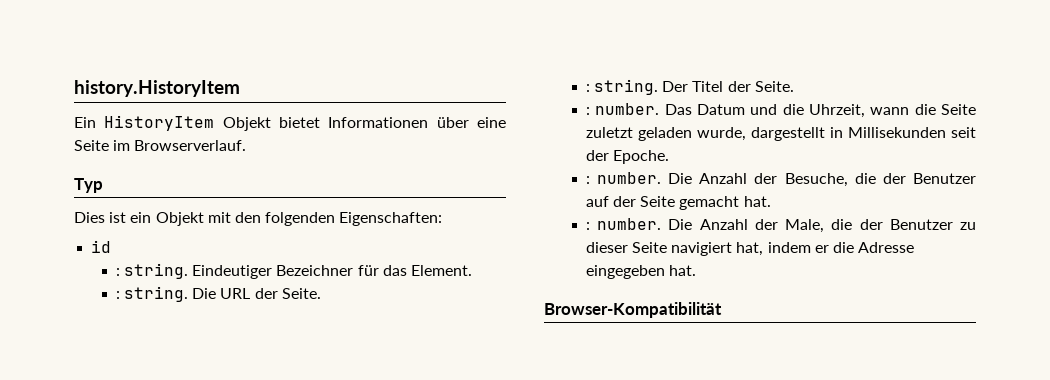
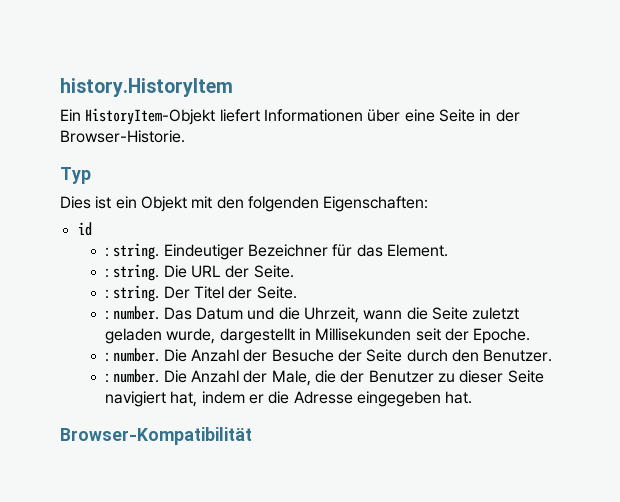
[104,115,320,131] HistoryItem Objekt bietet -> [85,108,260,125] HistoryItem-Objekt liefert
[113,140,247,151] im Browserverlauf. -> [479,109,520,122] [60,130,185,143] in der Browser-Historie.
[784,173,976,187] [585,196,771,210] Besuche, die der Benutzer auf der Seite gemacht hat. -> [271,349,553,362] Besuche der Seite durch den Benutzer.

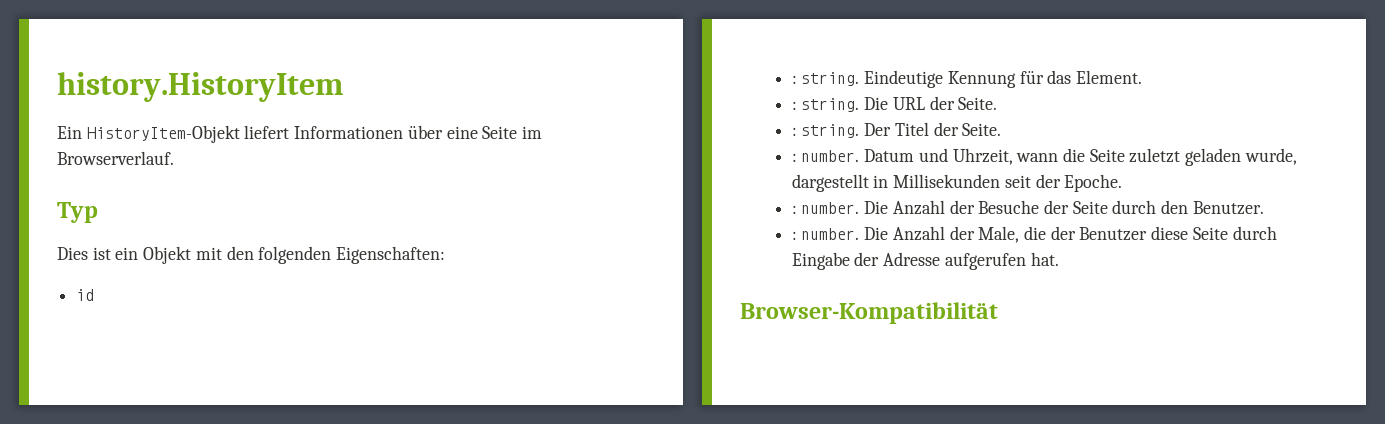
[479,109,520,122] [60,130,185,143] in der Browser-Historie. -> [522,126,543,139] [57,151,174,165] im Browserverlauf.
[163,244,329,260] Eindeutiger Bezeichner -> [864,70,1016,88] Eindeutige Kennung
[163,307,192,320] Das -> (860, 156) none
[278,307,300,320] die -> (948, 155) none
[438,370,544,383] [105,391,442,407] zu dieser Seite navigiert hat, indem er die Adresse eingegeben -> [1151,226,1277,240] [791,252,1026,270] diese Seite durch Eingabe der Adresse aufgerufen

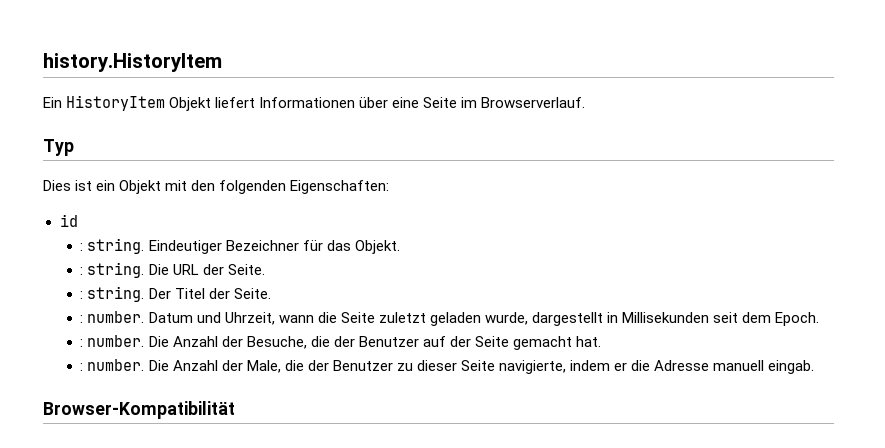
[86,125,240,143] HistoryItem-Objekt -> [66,95,212,111] HistoryItem Objekt
[864,70,1016,88] Eindeutige Kennung -> [148,240,299,254] Eindeutiger Bezeichner
[1075,70,1142,84] Element. -> [354,240,400,254] Objekt.
[1035,174,1123,192] [791,200,1264,215] der Epoche. // : number. Die Anzahl der Besuche der Seite durch den Benutzer. -> [742,312,820,326] [80,335,602,350] dem Epoch. // : number. Die Anzahl der Besuche, die der Benutzer auf der Seite gemacht hat.
[1151,226,1277,240] [791,252,1059,270] diese Seite durch Eingabe der Adresse aufgerufen hat. -> [396,360,815,374] zu dieser Seite navigierte, indem er die Adresse manuell eingab.

